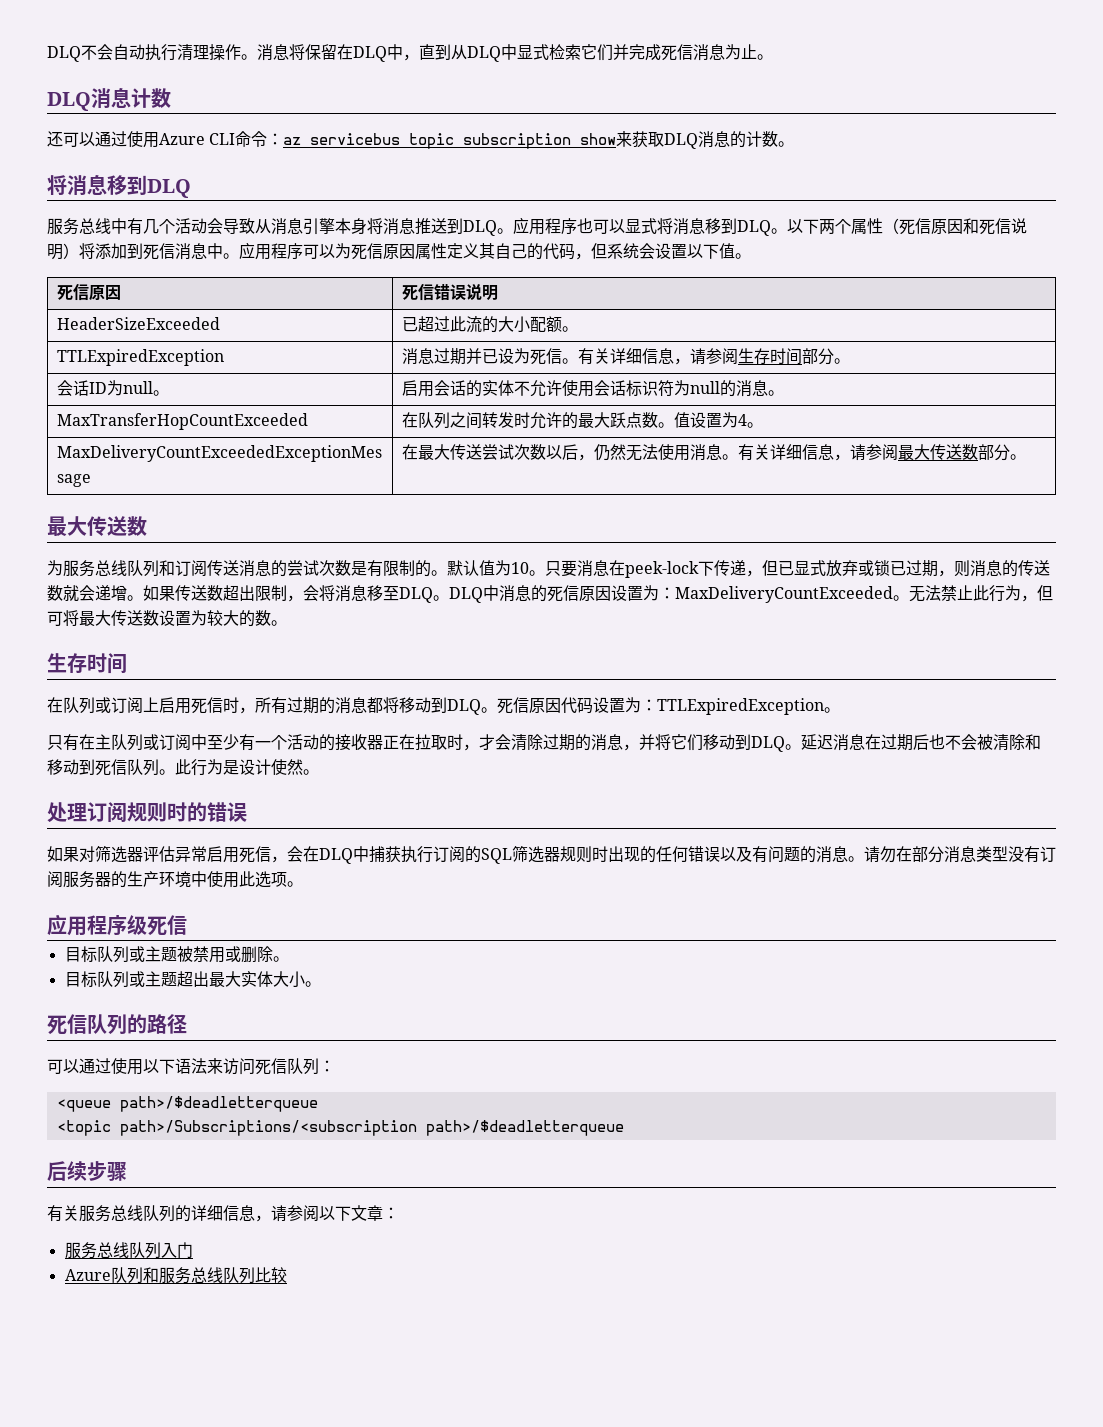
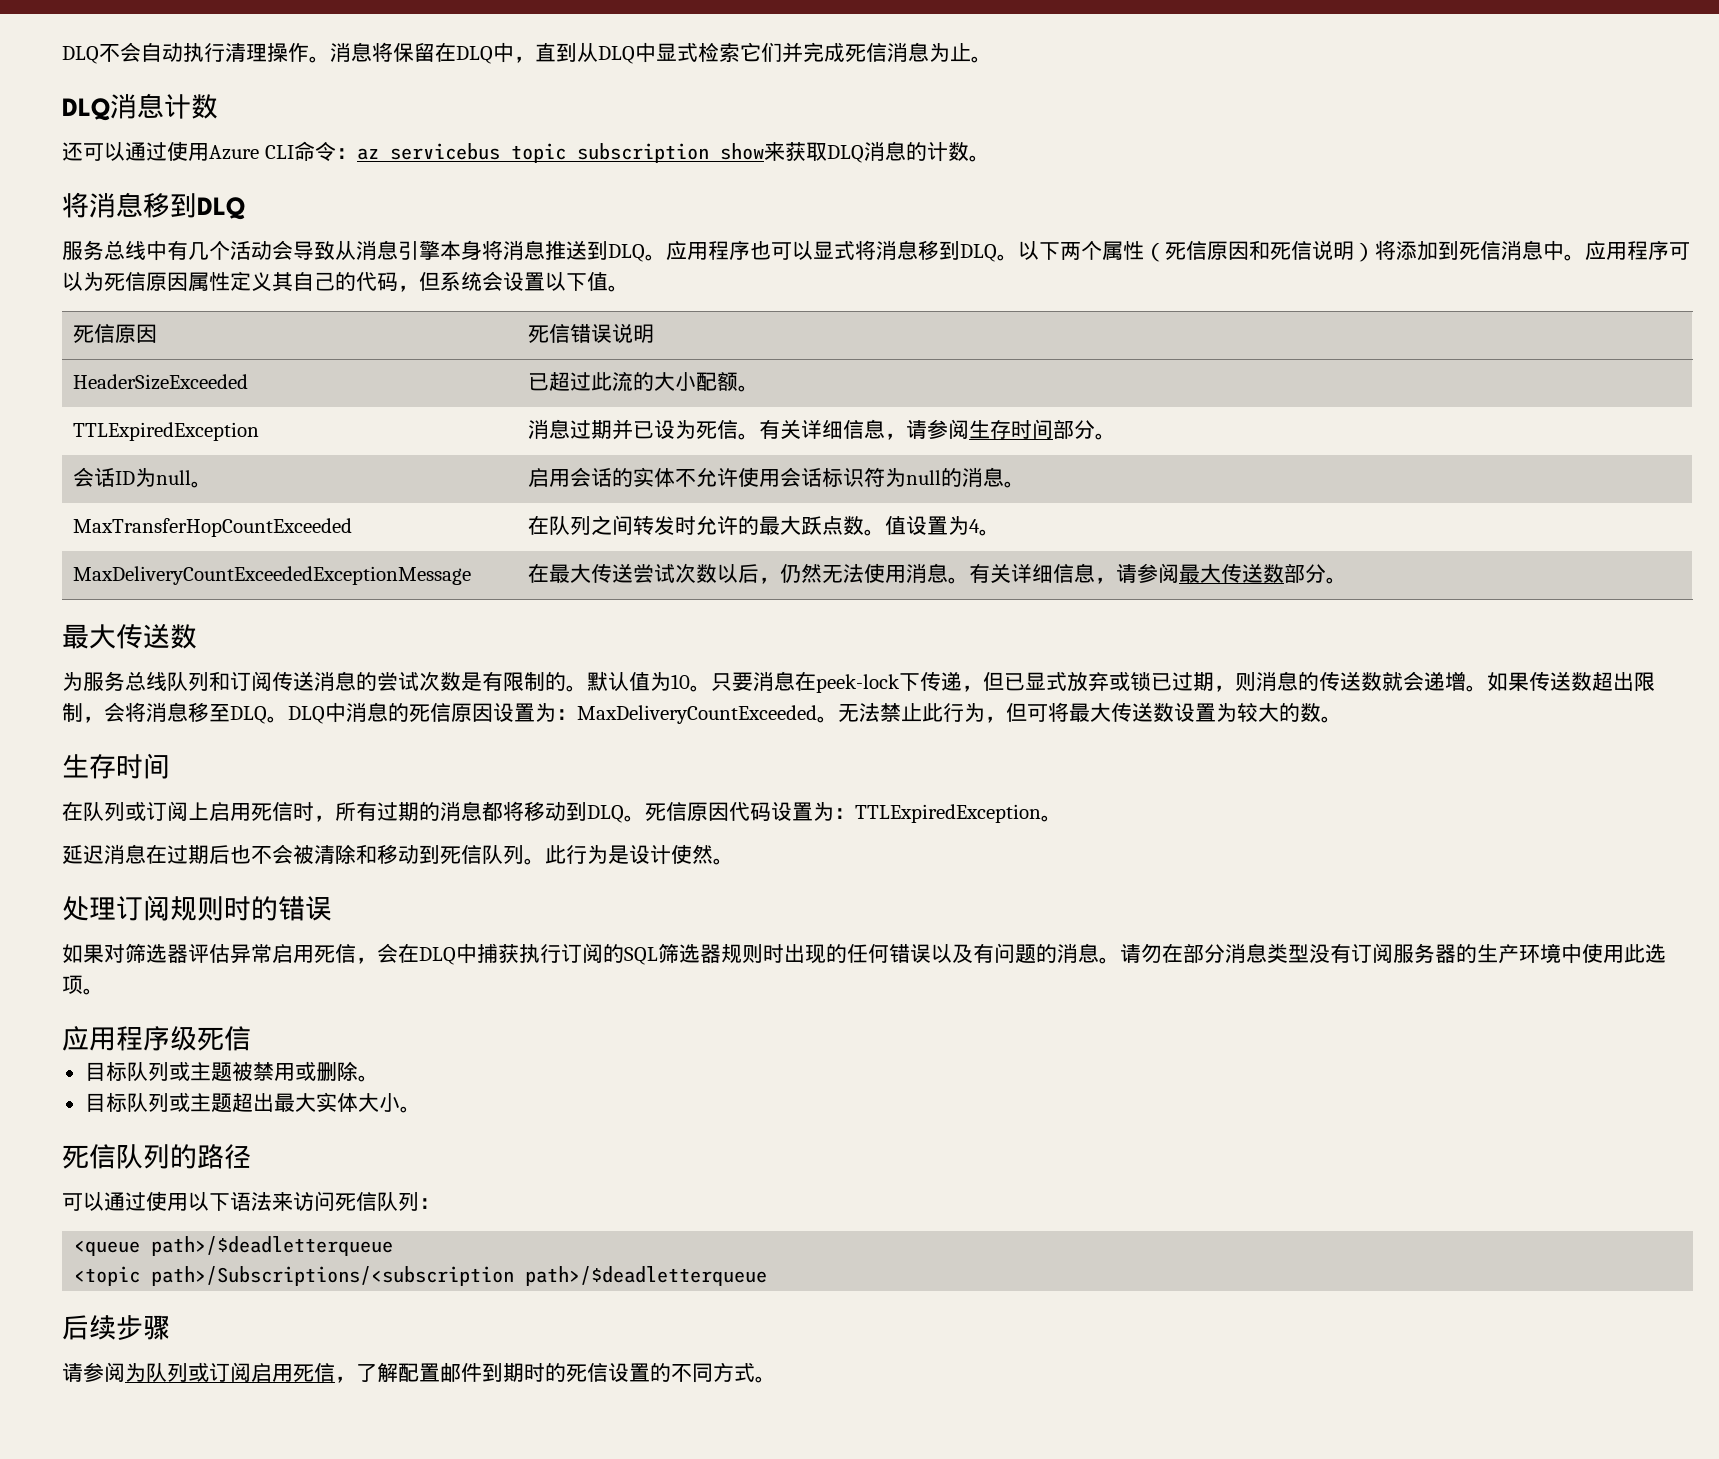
[47,734,801,752] 只有在主队列或订阅中至少有一个活动的接收器正在拉取时，才会清除过期的消息，并将它们移动到DLQ。 -> (1062, 818) none
[47,1205,399,1222] [64,1242,193,1259] [64,1267,287,1284] 有关服务总线队列的详细信息，请参阅以下文章： // 服务总线队列入门 // Azure队列和服务总线队列比较 -> [62,1362,776,1383] 请参阅为队列或订阅启用死信，了解配置邮件到期时的死信设置的不同方式。

